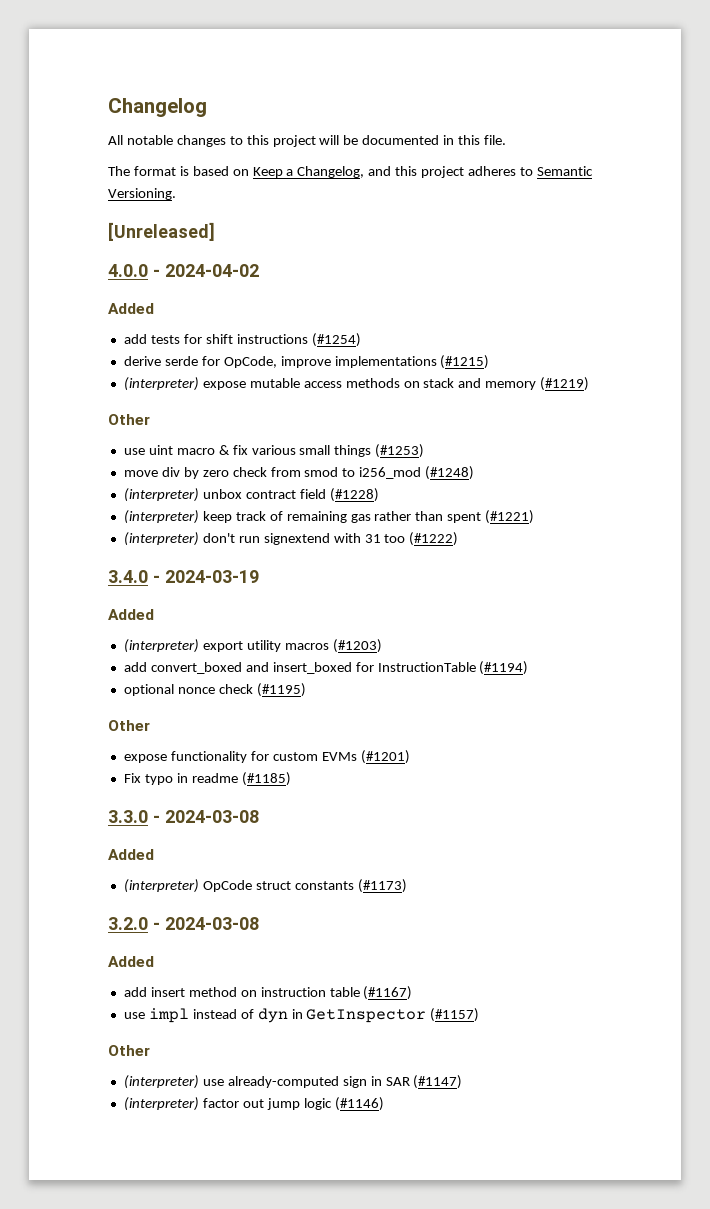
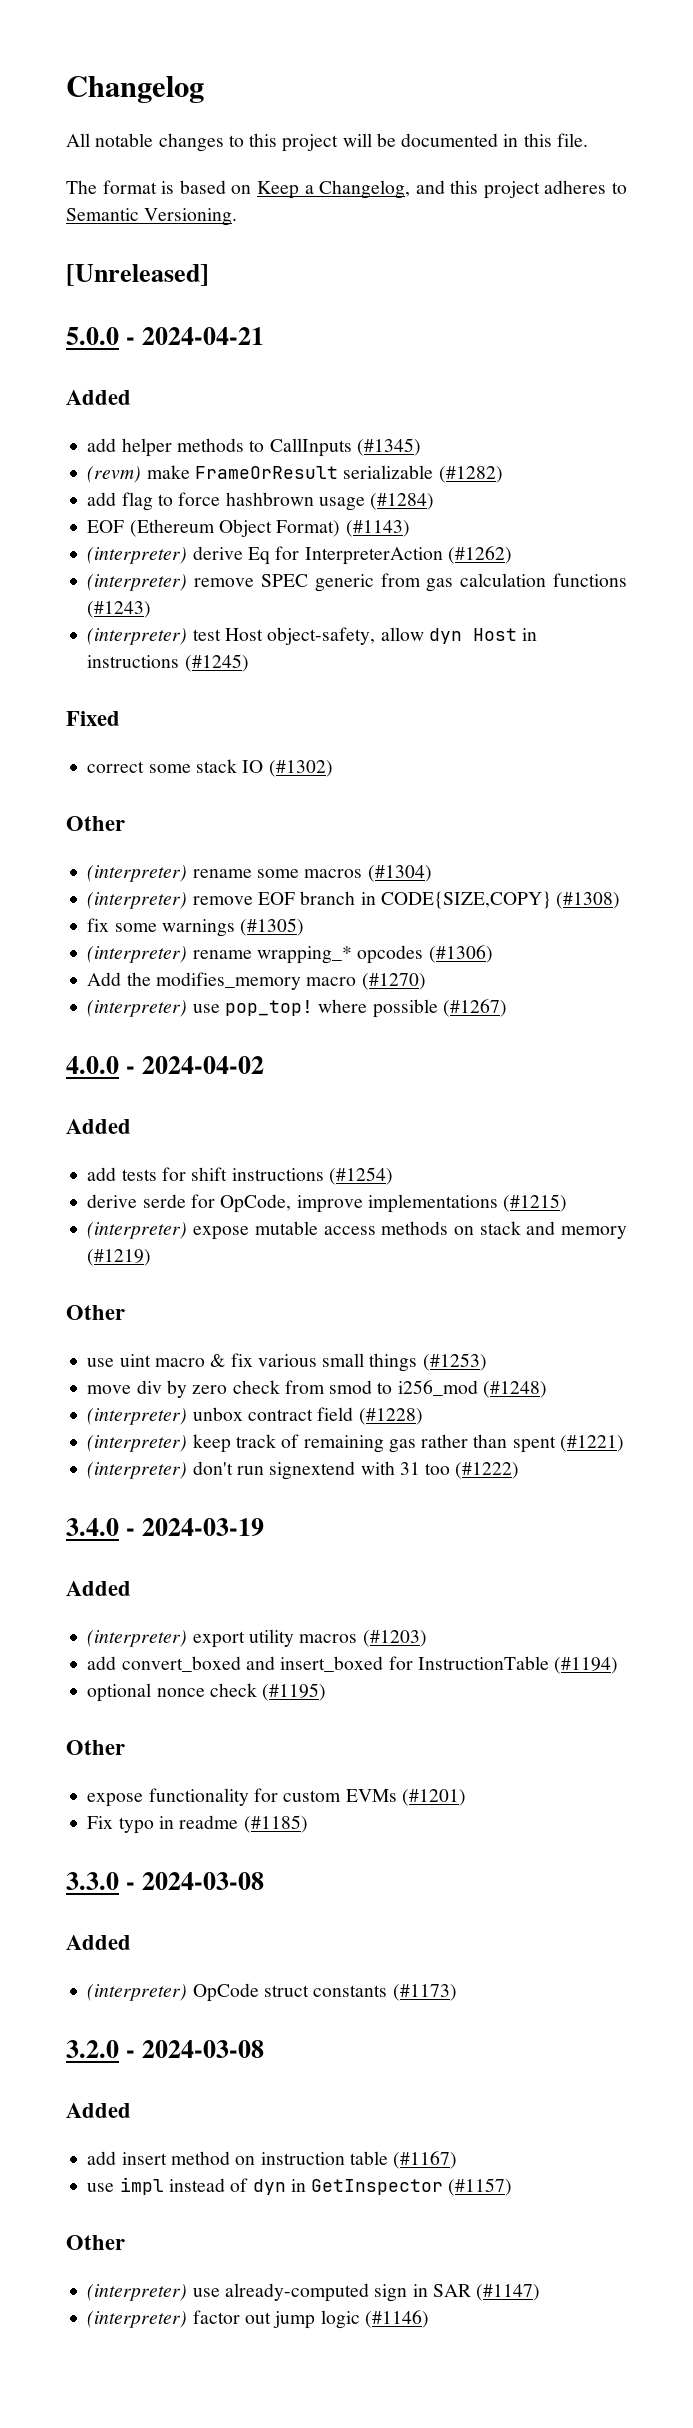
(215, 231) none -> [66,327,265,345] [66,390,131,405] [87,438,421,457] [87,465,503,483] [87,492,435,511] [87,519,410,537] [87,546,512,565] [87,573,627,592] [87,601,152,618] [87,627,538,645] [87,654,249,672] [66,711,120,726] [87,759,333,777] [66,816,125,831] [87,865,432,882] [87,891,621,909] [87,918,305,937] [87,945,493,964] [87,972,426,990] [87,999,507,1018] // 5.0.0 - 2024-04-21 // Added // add helper methods to CallInputs (#1345) // (revm) make FrameOrResult serializable (#1282) // add flag to force hashbrown usage (#1284) // EOF (Ethereum Object Format) (#1143) // (interpreter) derive Eq for InterpreterAction (#1262) // (interpreter) remove SPEC generic from gas calculation functions (#1243) // (interpreter) test Host object-safety, allow dyn Host in instructions (#1245) // Fixed // correct some stack IO (#1302) // Other // (interpreter) rename some macros (#1304) // (interpreter) remove EOF branch in CODE{SIZE,COPY} (#1308) // fix some warnings (#1305) // (interpreter) rename wrapping_* opcodes (#1306) // Add the modifies_memory macro (#1270) // (interpreter) use pop_top! where possible (#1267)

